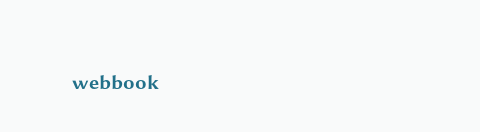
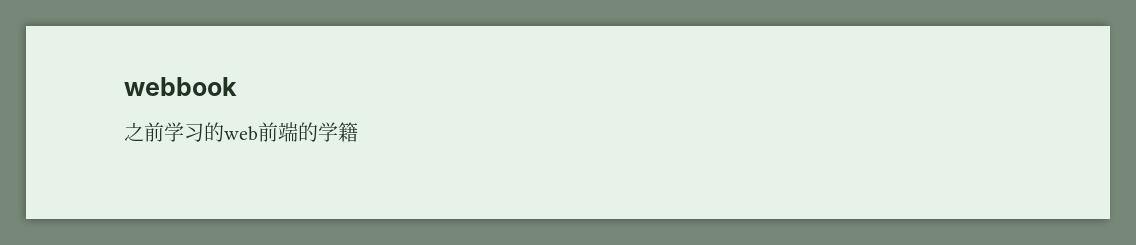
(159, 82) none -> [124,122,358,142] // 之前学习的web前端的学籍

